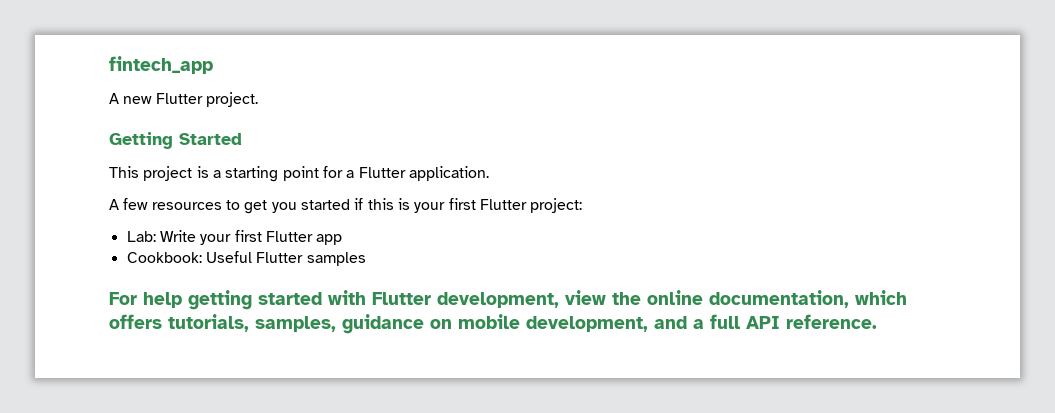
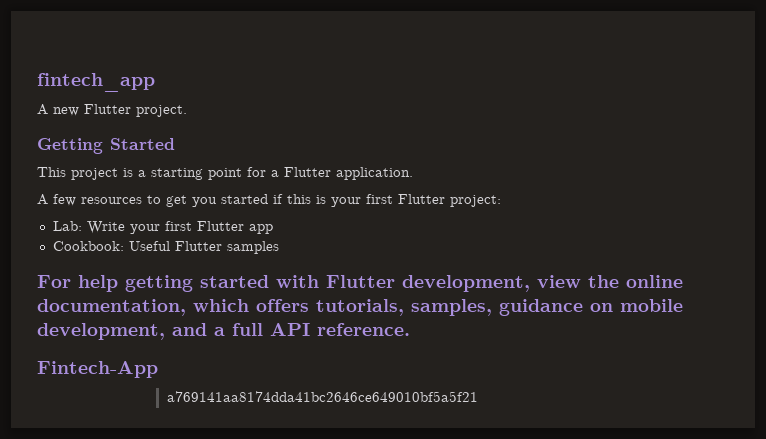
(877, 321) none -> [37,361,158,378] [166,391,478,402] // Fintech-App // a769141aa8174dda41bc2646ce649010bf5a5f21

